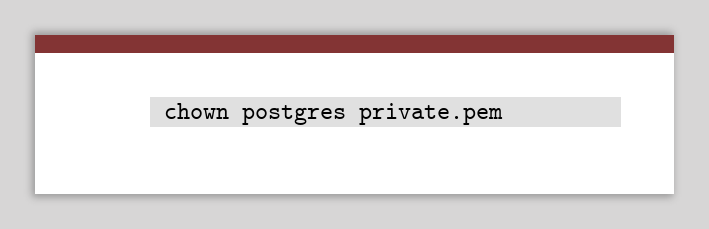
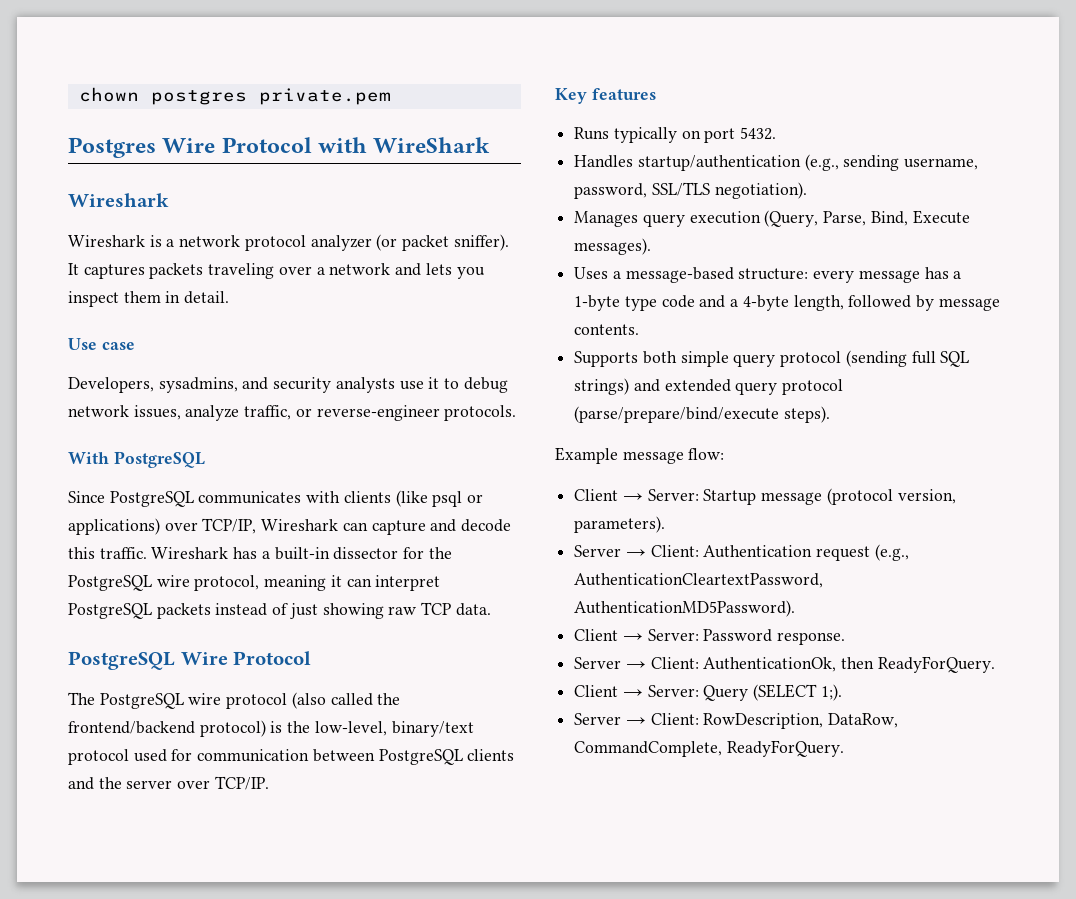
(504, 114) none -> [68,137,491,158] [68,193,169,207] [68,234,509,251] [68,263,485,279] [68,291,230,307] [68,338,135,350] [68,377,508,393] [68,405,517,421] [68,451,205,468] [68,490,484,507] [68,518,512,535] [68,547,452,560] [68,575,441,591] [68,602,491,619] [68,651,312,670] [68,692,401,709] [68,720,474,737] [68,749,515,765] [68,776,269,790] [555,88,656,104] [574,127,777,143] [574,154,979,171] [574,182,807,199] [574,210,970,227] [574,238,652,255] [574,267,962,283] [574,295,1000,311] [574,324,640,335] [574,350,970,367] [574,378,844,395] [574,406,830,423] [555,447,725,464] [574,488,956,505] [574,516,666,533] [574,544,909,561] [574,573,824,588] [574,600,796,617] [574,629,846,645] [574,656,995,673] [574,684,842,701] [574,713,899,729] [574,740,844,757] // Postgres Wire Protocol with WireShark // Wireshark // Wireshark is a network protocol analyzer (or packet sniffer). It captures packets traveling over a network and lets you inspect them in detail. // Use case // Developers, sysadmins, and security analysts use it to debug network issues, analyze traffic, or reverse-engineer protocols. // With PostgreSQL // Since PostgreSQL communicates with clients (like psql or applications) over TCP/IP, Wireshark can capture and decode this traffic. Wireshark has a built-in dissector for the PostgreSQL wire protocol, meaning it can interpret PostgreSQL packets instead of just showing raw TCP data. // PostgreSQL Wire Protocol // The PostgreSQL wire protocol (also called the frontend/backend protocol) is the low-level, binary/text protocol used for communication between PostgreSQL clients and the server over TCP/IP. // Key features // Runs typically on port 5432. // Handles startup/authentication (e.g., sending username, password, SSL/TLS negotiation). // Manages query execution (Query, Parse, Bind, Execute messages). // Uses a message-based structure: every message has a 1-byte type code and a 4-byte length, followed by message contents. // Supports both simple query protocol (sending full SQL strings) and extended query protocol (parse/prepare/bind/execute steps). // Example message flow: // Client → Server: Startup message (protocol version, parameters). // Server → Client: Authentication request (e.g., AuthenticationCleartextPassword, AuthenticationMD5Password). // Client → Server: Password response. // Server → Client: AuthenticationOk, then ReadyForQuery. // Client → Server: Query (SELECT 1;). // Server → Client: RowDescription, DataRow, CommandComplete, ReadyForQuery.

